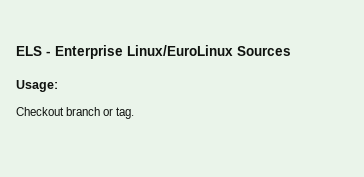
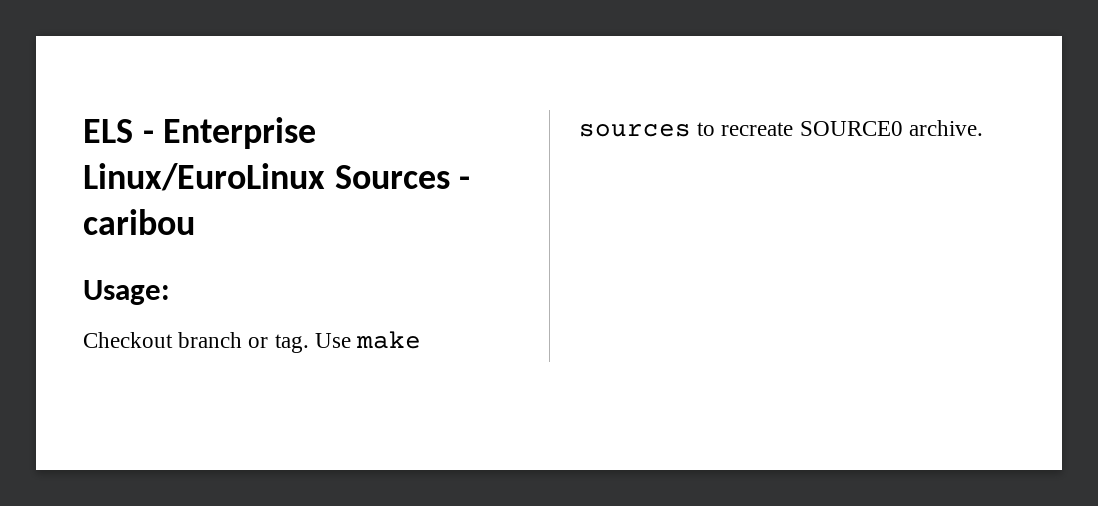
(291, 51) none -> [459,176,471,189] [83,209,195,235] - caribou
(135, 113) none -> [314,331,422,349] [579,120,983,137] Use make sources to recreate SOURCE0 archive.

